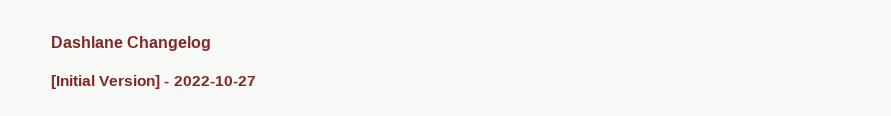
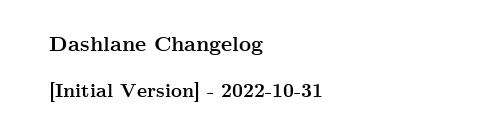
[173,76,256,86] 2022-10-27 -> [221,84,323,97] 2022-10-31

